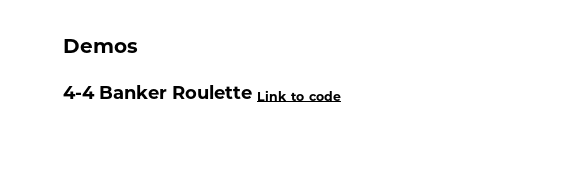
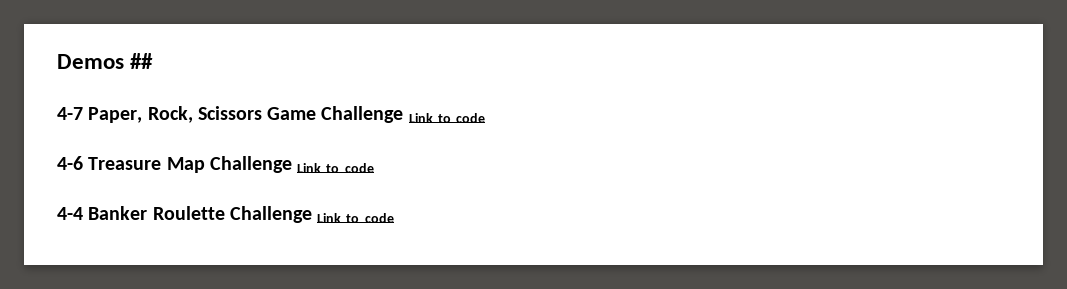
(138, 46) none -> [130,53,154,69] [57,106,486,123] [57,156,374,173] ## // 4-7 Paper, Rock, Scissors Game Challenge Link to code // 4-6 Treasure Map Challenge Link to code
(252, 92) none -> [229,206,312,223] Challenge

